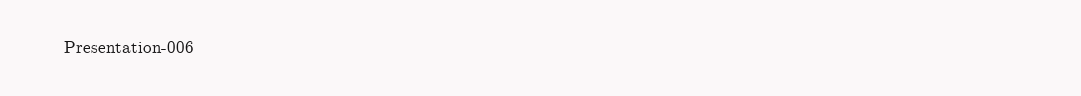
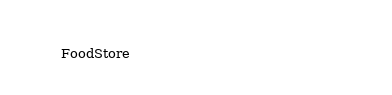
[64,41,194,53] Presentation-006 -> [61,48,130,58] FoodStore

